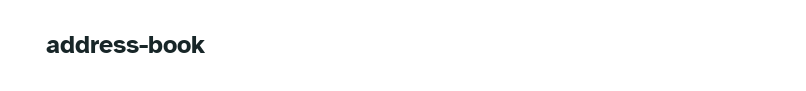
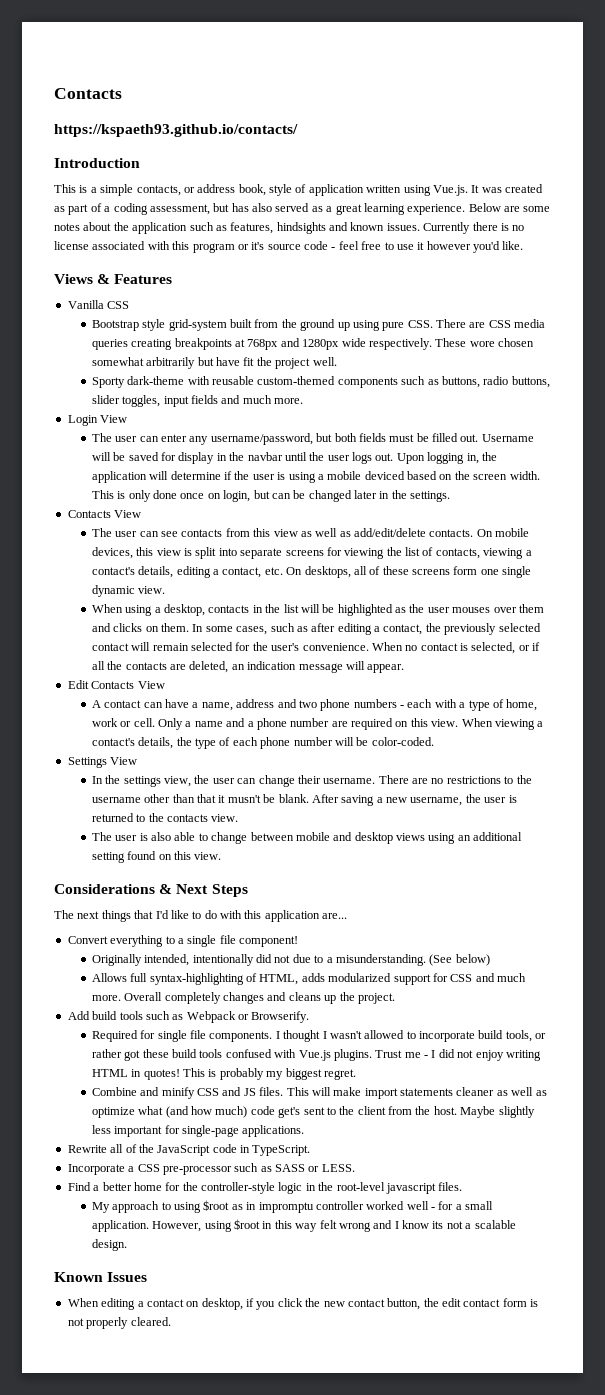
[46,36,206,53] address-book -> [54,88,122,99] [54,124,298,137] [54,158,140,168] [54,184,543,196] [54,203,551,215] [54,222,525,234] [54,241,524,253] [54,274,173,284] [67,300,130,309] [91,319,546,331] [91,338,535,350] [91,357,337,369] [91,376,550,388] [91,395,304,407] [67,415,128,426] [91,433,534,445] [91,452,497,464] [91,471,540,483] [91,490,451,502] [67,510,142,518] [91,528,530,537] [91,547,532,559] [91,566,532,578] [91,585,166,597] [91,604,544,616] [91,623,541,635] [91,642,541,654] [91,661,405,673] [67,680,165,689] [91,699,538,711] [91,718,544,730] [91,737,434,749] [67,757,138,768] [91,775,532,787] [91,794,517,806] [91,813,239,822] [91,832,523,844] [91,851,222,863] [54,884,248,897] [54,910,348,922] [67,935,298,947] [91,954,490,966] [91,973,527,985] [91,992,395,1004] [67,1011,310,1023] [91,1030,547,1042] [91,1049,541,1061] [91,1068,356,1080] [91,1087,547,1099] [91,1106,535,1118] [91,1125,305,1137] [67,1144,311,1156] [67,1163,355,1175] [67,1182,463,1194] [91,1200,494,1213] [91,1219,516,1232] [91,1239,127,1251] [54,1272,148,1282] [67,1298,539,1310] [67,1317,171,1329] Contacts // https://kspaeth93.github.io/contacts/ // Introduction // This is a simple contacts, or address book, style of application written using Vue.js. It was created as part of a coding assessment, but has also served as a great learning experience. Below are some notes about the application such as features, hindsights and known issues. Currently there is no license associated with this program or it's source code - feel free to use it however you'd like. // Views & Features // Vanilla CSS // Bootstrap style grid-system built from the ground up using pure CSS. There are CSS media queries creating breakpoints at 768px and 1280px wide respectively. These wore chosen somewhat arbitrarily but have fit the project well. // Sporty dark-theme with reusable custom-themed components such as buttons, radio buttons, slider toggles, input fields and much more. // Login View // The user can enter any username/password, but both fields must be filled out. Username will be saved for display in the navbar until the user logs out. Upon logging in, the application will determine if the user is using a mobile deviced based on the screen width. This is only done once on login, but can be changed later in the settings. // Contacts View // The user can see contacts from this view as well as add/edit/delete contacts. On mobile devices, this view is split into separate screens for viewing the list of contacts, viewing a contact's details, editing a contact, etc. On desktops, all of these screens form one single dynamic view. // When using a desktop, contacts in the list will be highlighted as the user mouses over them and clicks on them. In some cases, such as after editing a contact, the previously selected contact will remain selected for the user's convenience. When no contact is selected, or if all the contacts are deleted, an indication message will appear. // Edit Contacts View // A contact can have a name, address and two phone numbers - each with a type of home, work or cell. Only a name and a phone number are required on this view. When viewing a contact's details, the type of each phone number will be color-coded. // Settings View // In the settings view, the user can change their username. There are no restrictions to the username other than that it musn't be blank. After saving a new username, the user is returned to the contacts view. // The user is also able to change between mobile and desktop views using an additional setting found on this view. // Considerations & Next Steps // The next things that I'd like to do with this application are... // Convert everything to a single file component! // Originally intended, intentionally did not due to a misunderstanding. (See below) // Allows full syntax-highlighting of HTML, adds modularized support for CSS and much more. Overall completely changes and cleans up the project. // Add build tools such as Webpack or Browserify. // Required for single file components. I thought I wasn't allowed to incorporate build tools, or rather got these build tools confused with Vue.js plugins. Trust me - I did not enjoy writing HTML in quotes! This is probably my biggest regret. // Combine and minify CSS and JS files. This will make import statements cleaner as well as optimize what (and how much) code get's sent to the client from the host. Maybe slightly less important for single-page applications. // Rewrite all of the JavaScript code in TypeScript. // Incorporate a CSS pre-processor such as SASS or LESS. // Find a better home for the controller-style logic in the root-level javascript files. // My approach to using $root as in impromptu controller worked well - for a small application. However, using $root in this way felt wrong and I know its not a scalable design. // Known Issues // When editing a contact on desktop, if you click the new contact button, the edit contact form is not properly cleared.

